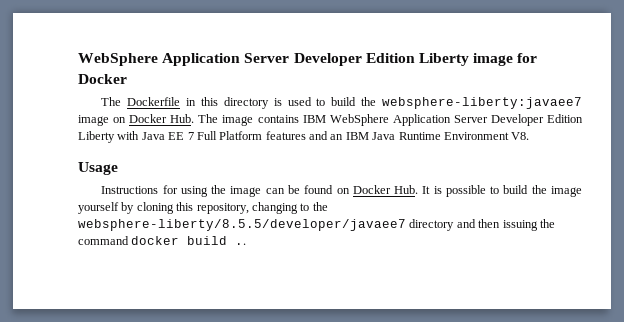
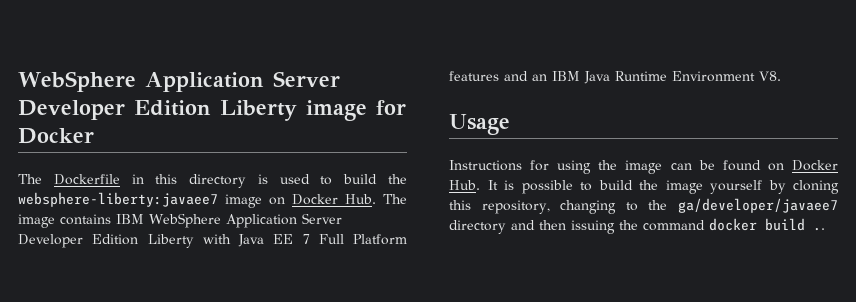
[78,219,406,231] websphere-liberty/8.5.5/developer/javaee7 -> [678,198,838,213] ga/developer/javaee7

